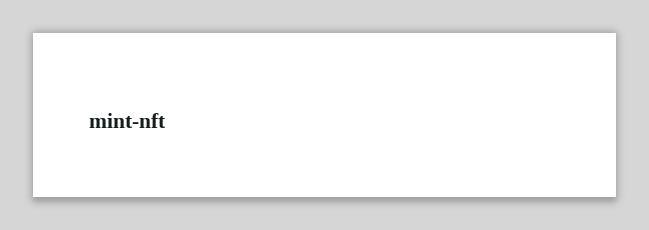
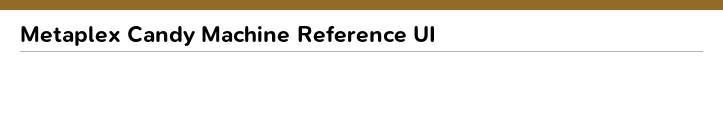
[89,113,166,128] mint-nft -> [20,25,436,46] Metaplex Candy Machine Reference UI

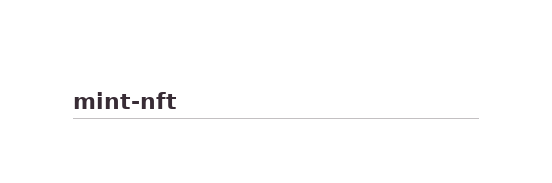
[20,25,436,46] Metaplex Candy Machine Reference UI -> [73,92,177,109] mint-nft

